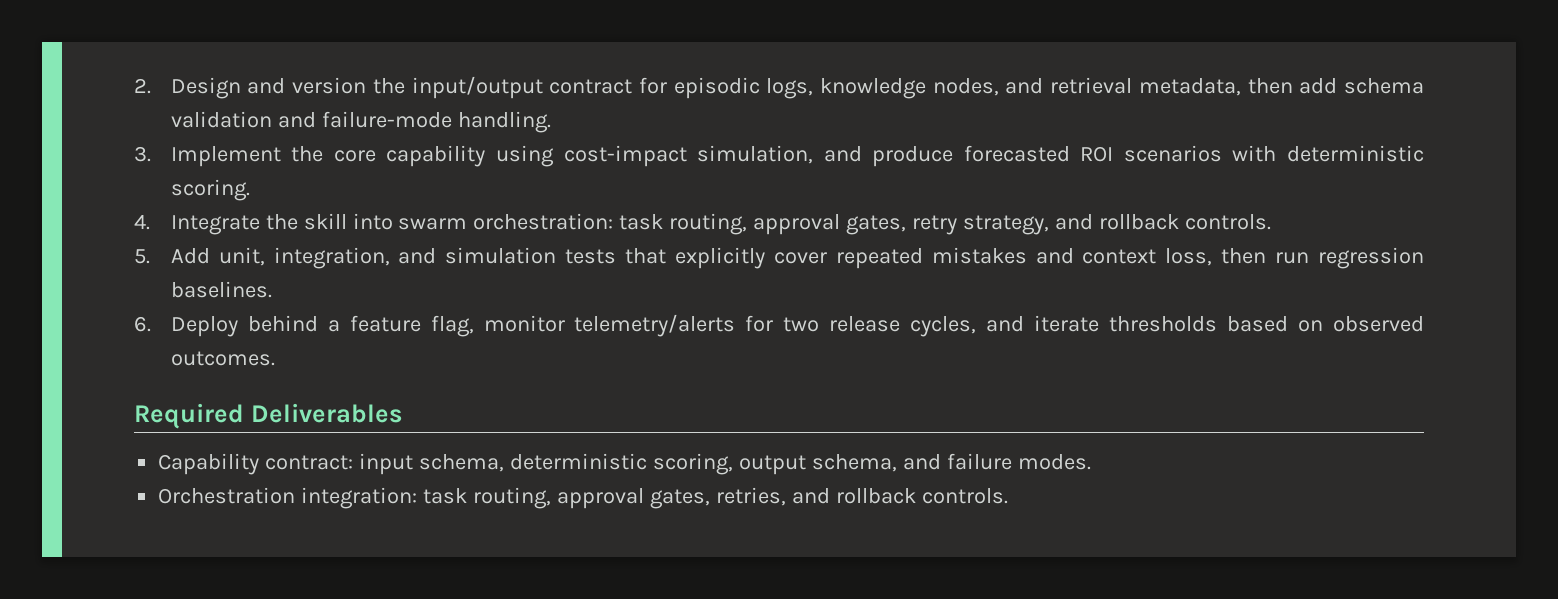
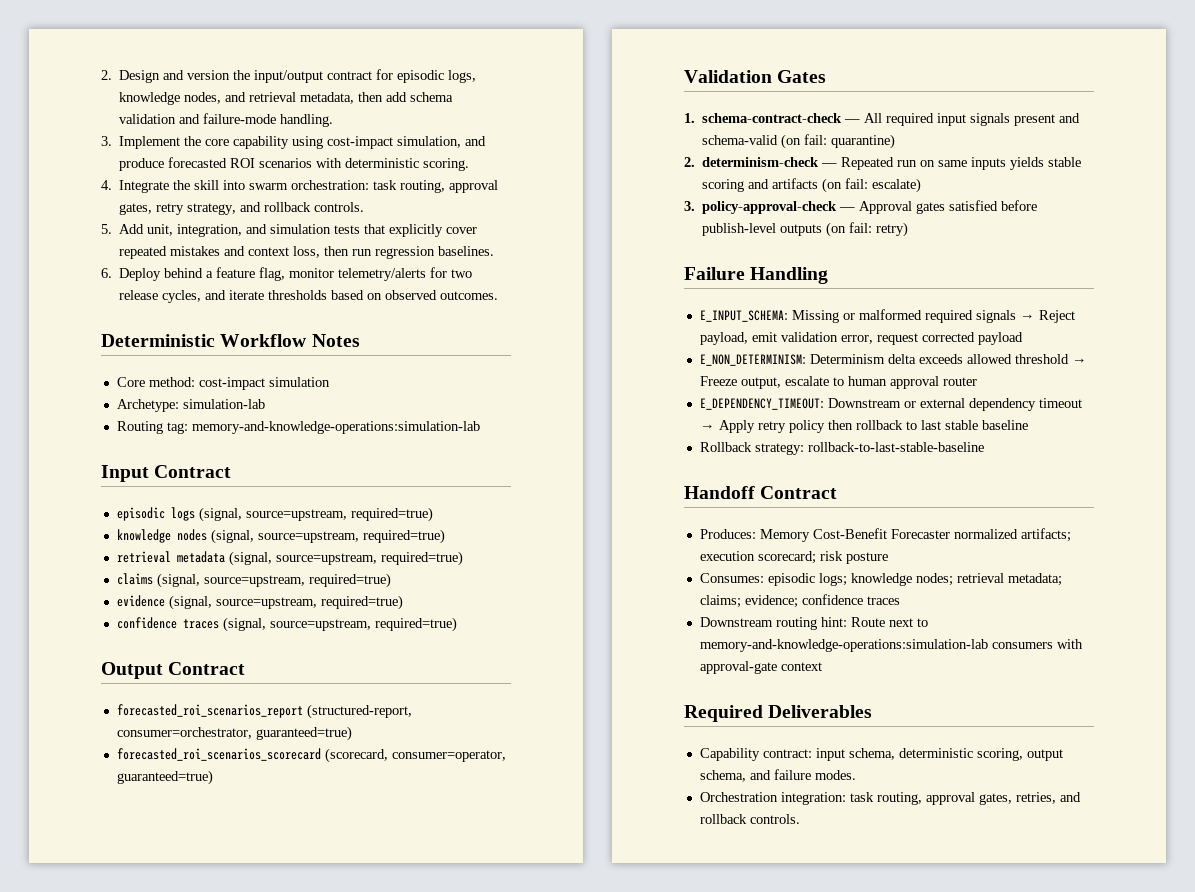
(275, 358) none -> [101,334,360,347] [116,377,330,390] [116,399,265,412] [116,421,480,434] [101,465,232,482] [116,507,433,522] [116,529,445,544] [116,551,463,566] [116,573,391,588] [116,595,403,610] [116,617,457,632] [101,662,246,679] [116,704,412,719] [116,726,352,741] [116,748,506,763] [116,770,213,785] [684,70,827,83] [684,113,1081,126] [702,134,896,149] [684,157,1082,170] [702,178,922,193] [684,200,1038,214] [702,222,909,237] [684,267,829,284] [699,309,1075,323] [699,332,1023,345] [699,354,1087,366] [699,376,977,389] [699,398,1082,411] [699,420,1028,433] [699,442,984,455] [684,486,838,499] [699,528,1071,542] [699,551,888,564] [699,573,1062,586] [699,594,900,608] [699,617,928,630] [699,639,1083,652] [699,661,822,674] // Deterministic Workflow Notes // Core method: cost-impact simulation // Archetype: simulation-lab // Routing tag: memory-and-knowledge-operations:simulation-lab // Input Contract // episodic logs (signal, source=upstream, required=true) // knowledge nodes (signal, source=upstream, required=true) // retrieval metadata (signal, source=upstream, required=true) // claims (signal, source=upstream, required=true) // evidence (signal, source=upstream, required=true) // confidence traces (signal, source=upstream, required=true) // Output Contract // forecasted_roi_scenarios_report (structured-report, consumer=orchestrator, guaranteed=true) // forecasted_roi_scenarios_scorecard (scorecard, consumer=operator, guaranteed=true) // Validation Gates // 1. schema-contract-check — All required input signals present and schema-valid (on fail: quarantine) // 2. determinism-check — Repeated run on same inputs yields stable scoring and artifacts (on fail: escalate) // 3. policy-approval-check — Approval gates satisfied before publish-level outputs (on fail: retry) // Failure Handling // E_INPUT_SCHEMA: Missing or malformed required signals → Reject payload, emit validation error, request corrected payload // E_NON_DETERMINISM: Determinism delta exceeds allowed threshold → Freeze output, escalate to human approval router // E_DEPENDENCY_TIMEOUT: Downstream or external dependency timeout → Apply retry policy then rollback to last stable baseline // Rollback strategy: rollback-to-last-stable-baseline // Handoff Contract // Produces: Memory Cost-Benefit Forecaster normalized artifacts; execution scorecard; risk posture // Consumes: episodic logs; knowledge nodes; retrieval metadata; claims; evidence; confidence traces // Downstream routing hint: Route next to memory-and-knowledge-operations:simulation-lab consumers with approval-gate context

